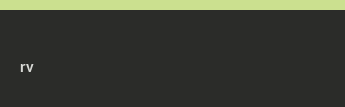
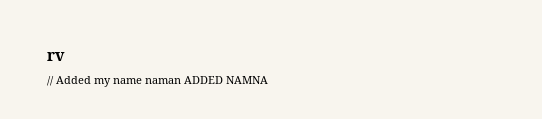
(34, 68) none -> [47,76,268,87] // // Added my name naman ADDED NAMNA

